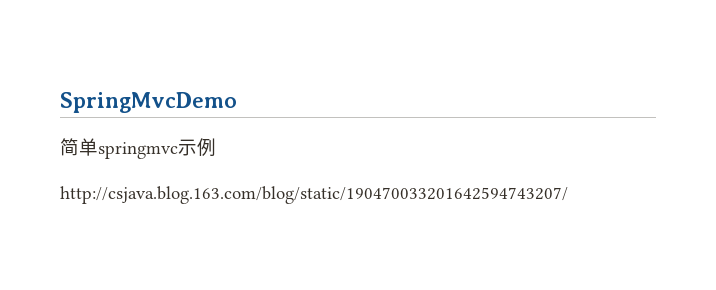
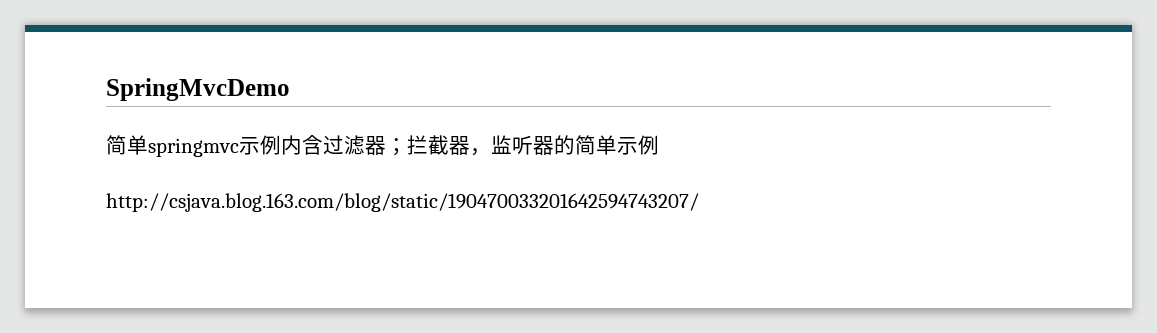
(216, 147) none -> [281,135,659,156] 内含过滤器；拦截器，监听器的简单示例

